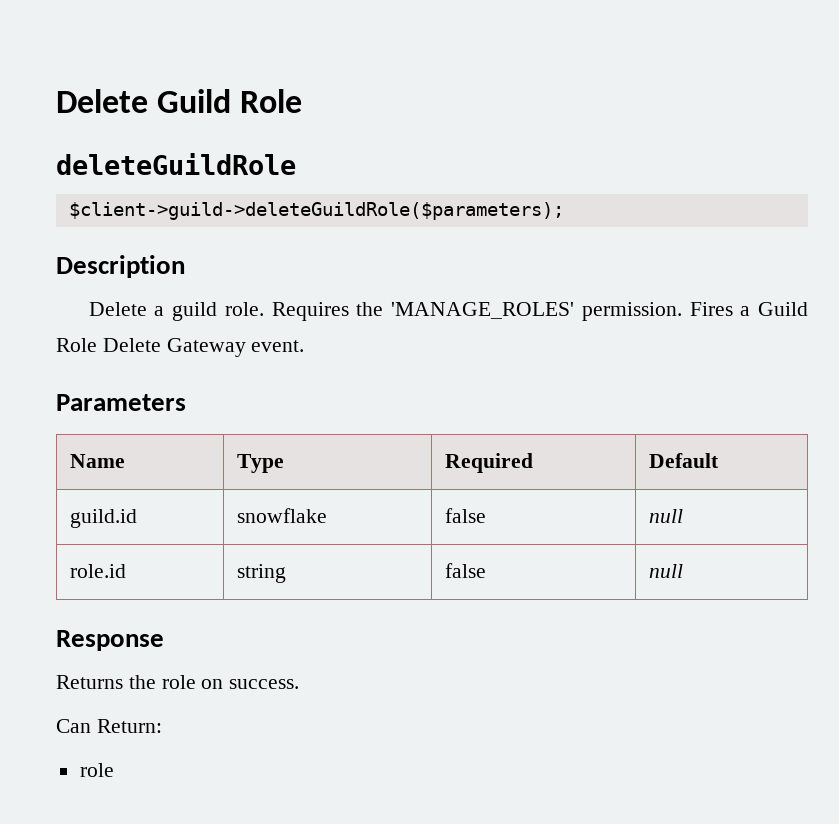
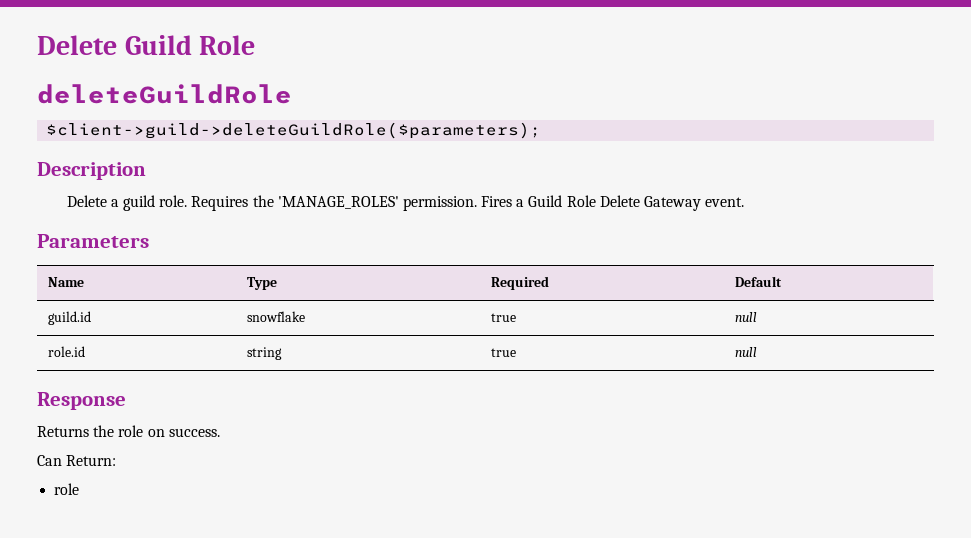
[445,508,487,523] false -> [491,313,517,322] true
[445,563,487,578] false -> [491,348,517,357] true

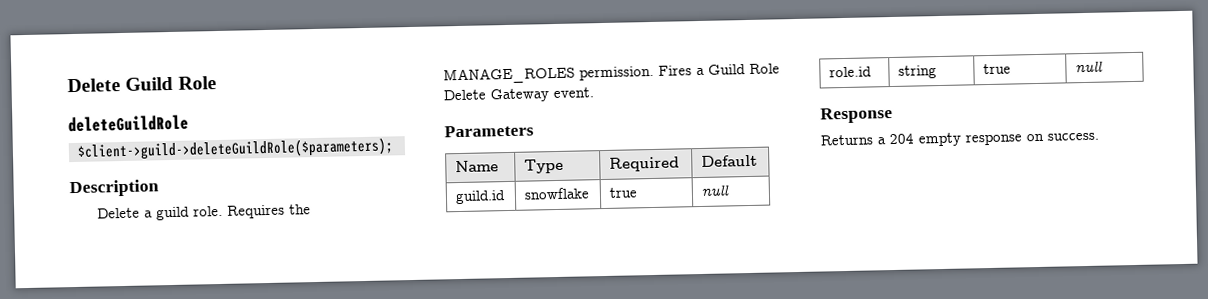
[277,196,399,209] 'MANAGE_ROLES' -> [443,66,575,85] MANAGE_ROLES
[93,425,144,437] the role -> [877,132,1022,147] a 204 empty response
[37,455,117,466] [54,483,80,495] // Can Return: // role -> (1099, 136) none

